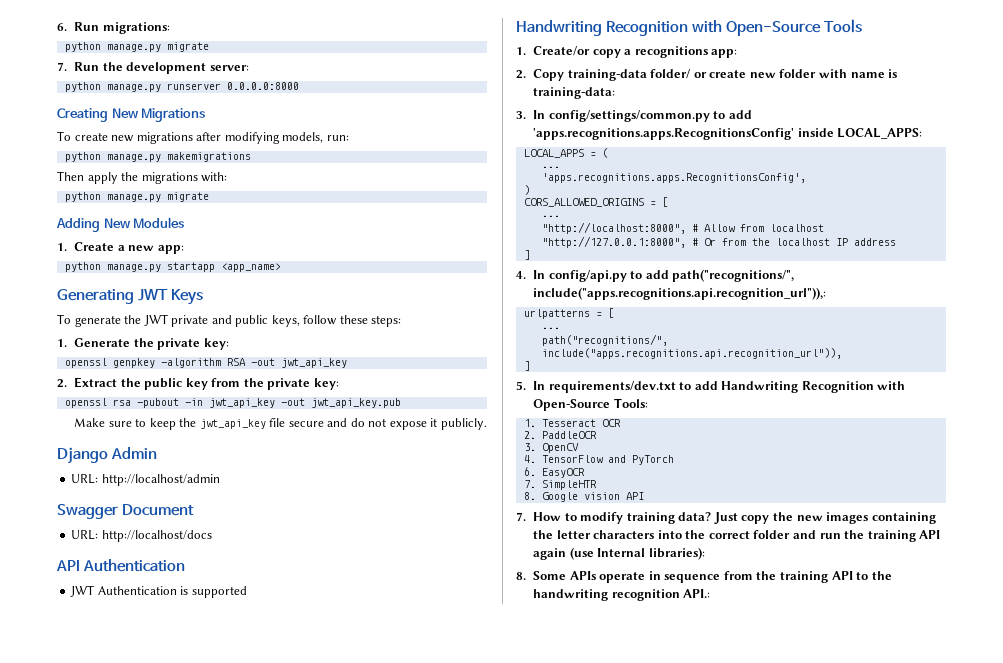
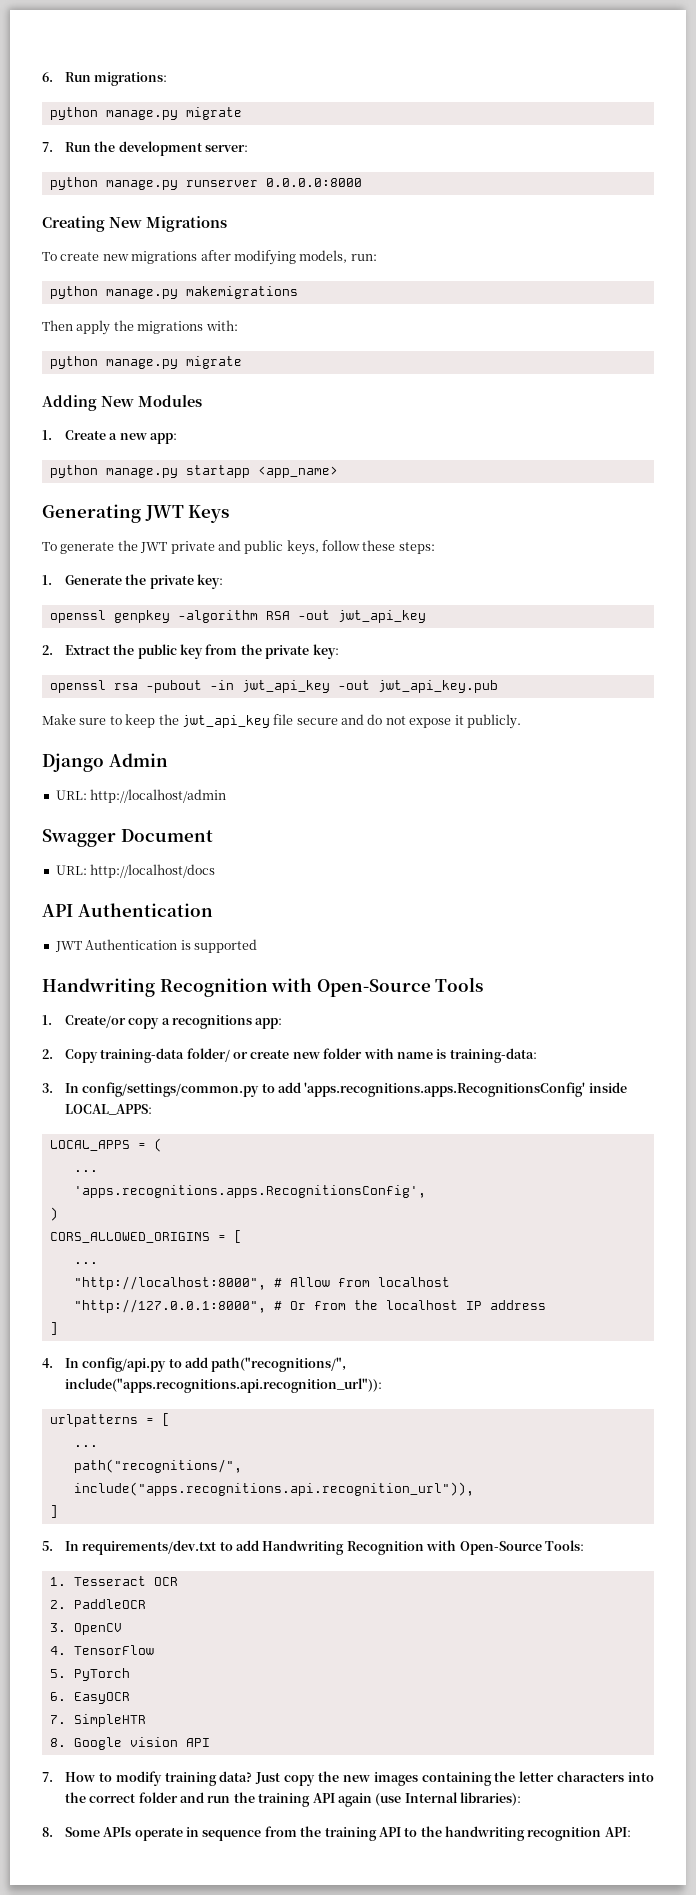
[533,287,827,300] include("apps.recognitions.api.recognition_url")),: -> [64,1378,382,1393] include("apps.recognitions.api.recognition_url")):
[607,455,626,463] and -> [49,1669,66,1678] // 5.
[683,589,711,598] API.: -> [604,1827,631,1837] API:

